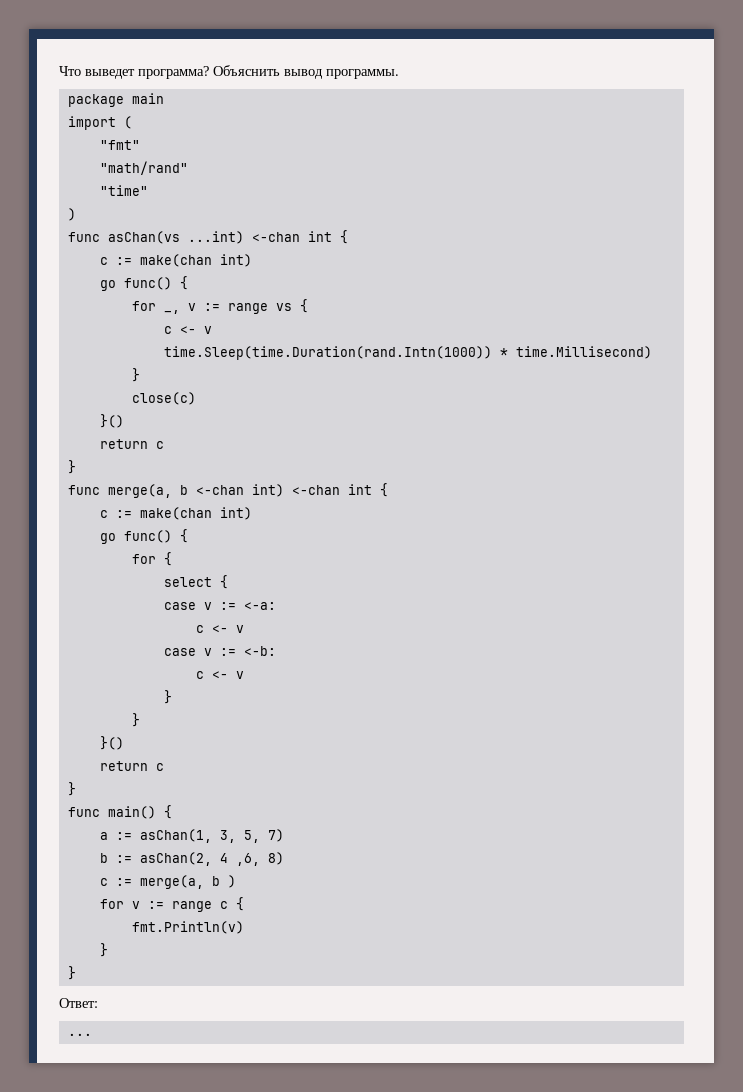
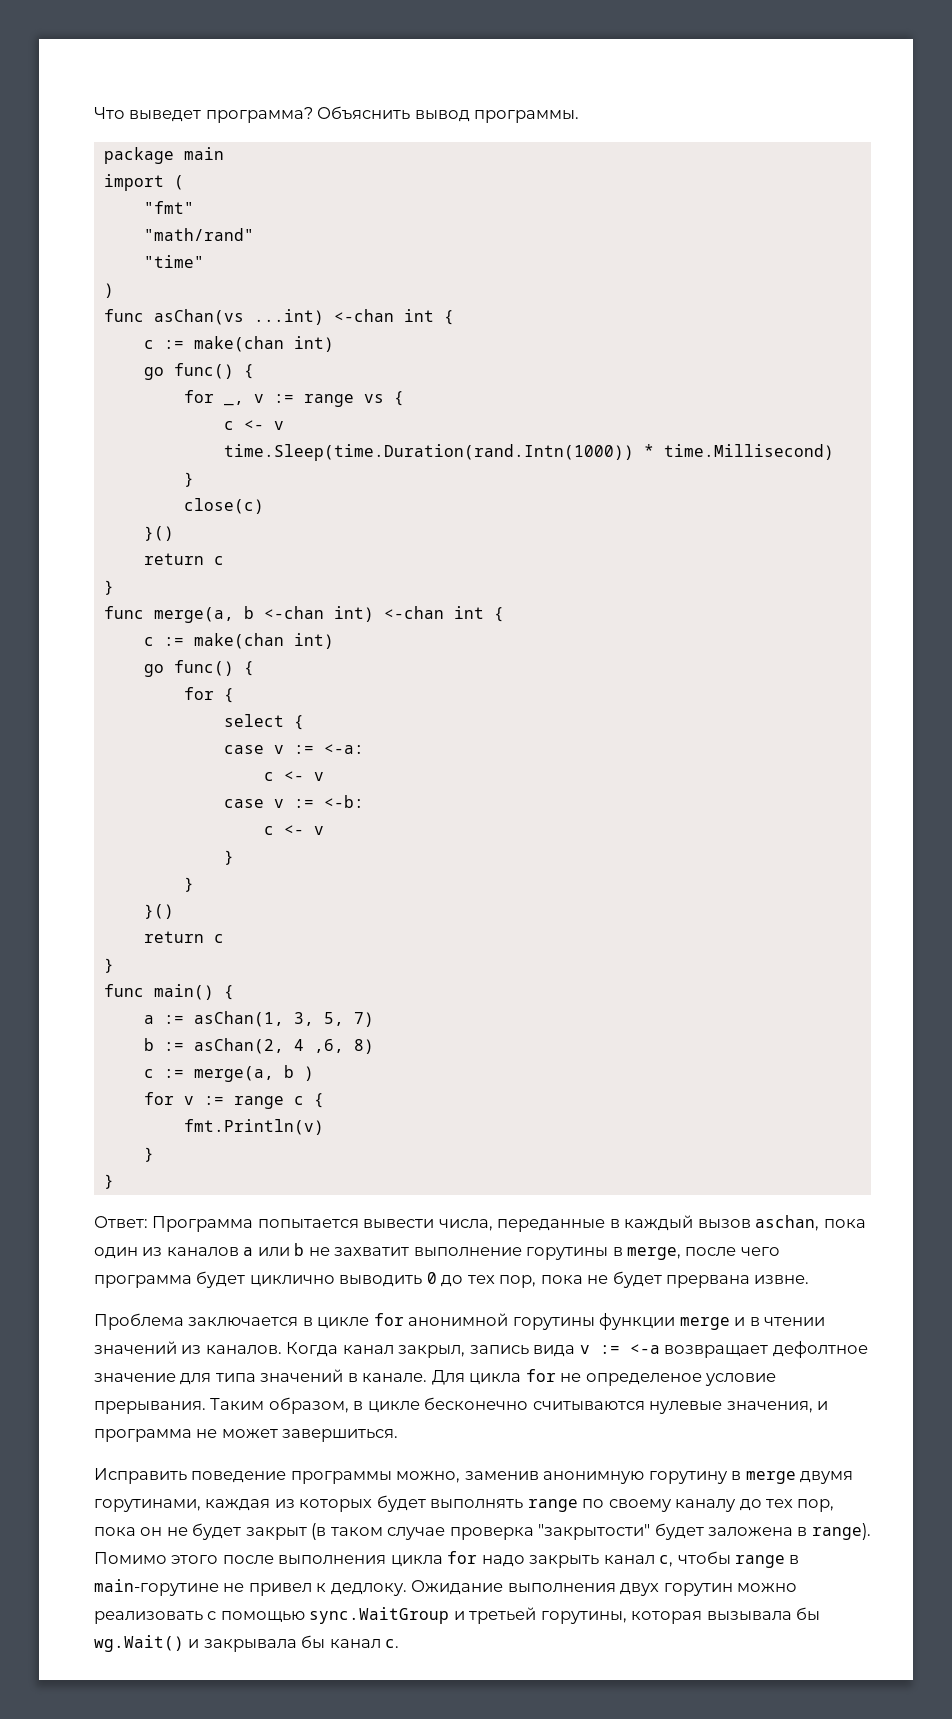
[67,1033,92,1036] // ... -> [152,1215,866,1232] [94,1243,780,1260] [94,1271,810,1288] [94,1313,826,1330] [94,1341,868,1358] [94,1369,777,1386] [94,1397,829,1414] [94,1429,399,1442] [94,1468,854,1484] [94,1495,835,1512] [94,1523,871,1540] [94,1551,800,1568] [94,1579,798,1596] [94,1607,821,1624] [94,1635,400,1652] Программа попытается вывести числа, переданные в каждый вызов aschan, пока один из каналов a или b не захватит выполнение горутины в merge, после чего программа будет циклично выводить 0 до тех пор, пока не будет прервана извне. // Проблема заключается в цикле for анонимной горутины функции merge и в чтении значений из каналов. Когда канал закрыл, запись вида v := <-a возвращает дефолтное значение для типа значений в канале. Для цикла for не определеное условие прерывания. Таким образом, в цикле бесконечно считываются нулевые значения, и программа не может завершиться. // Исправить поведение программы можно, заменив анонимную горутину в merge двумя горутинами, каждая из которых будет выполнять range по своему каналу до тех пор, пока он не будет закрыт (в таком случае проверка "закрытости" будет заложена в range). Помимо этого после выполнения цикла for надо закрыть канал c, чтобы range в main-горутине не привел к дедлоку. Ожидание выполнения двух горутин можно реализовать с помощью sync.WaitGroup и третьей горутины, которая вызывала бы wg.Wait() и закрывала бы канал c.

